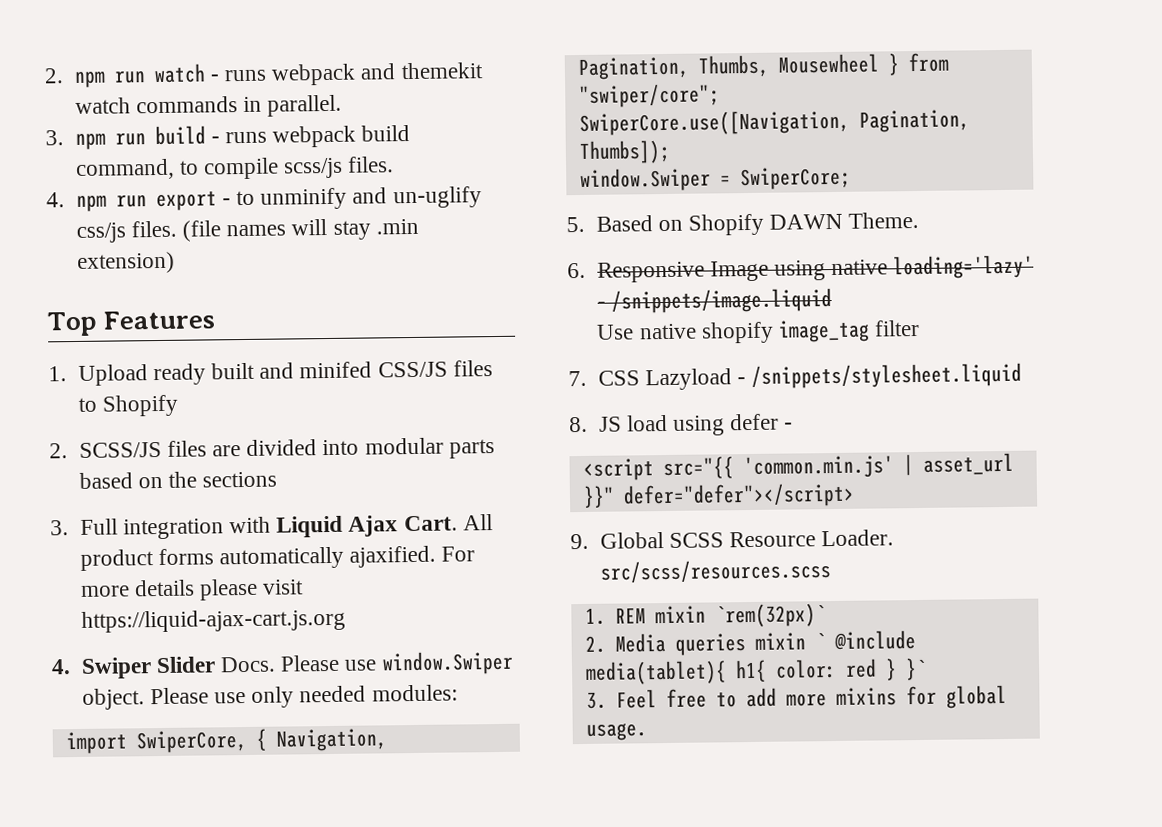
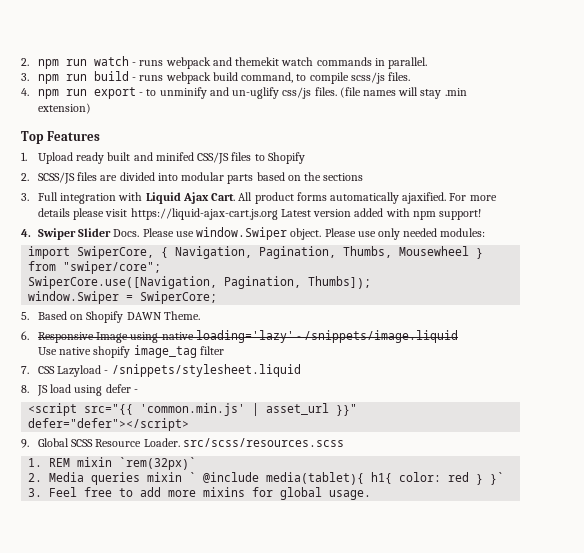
(346, 620) none -> [280,208,481,220] Latest version added with npm support!

